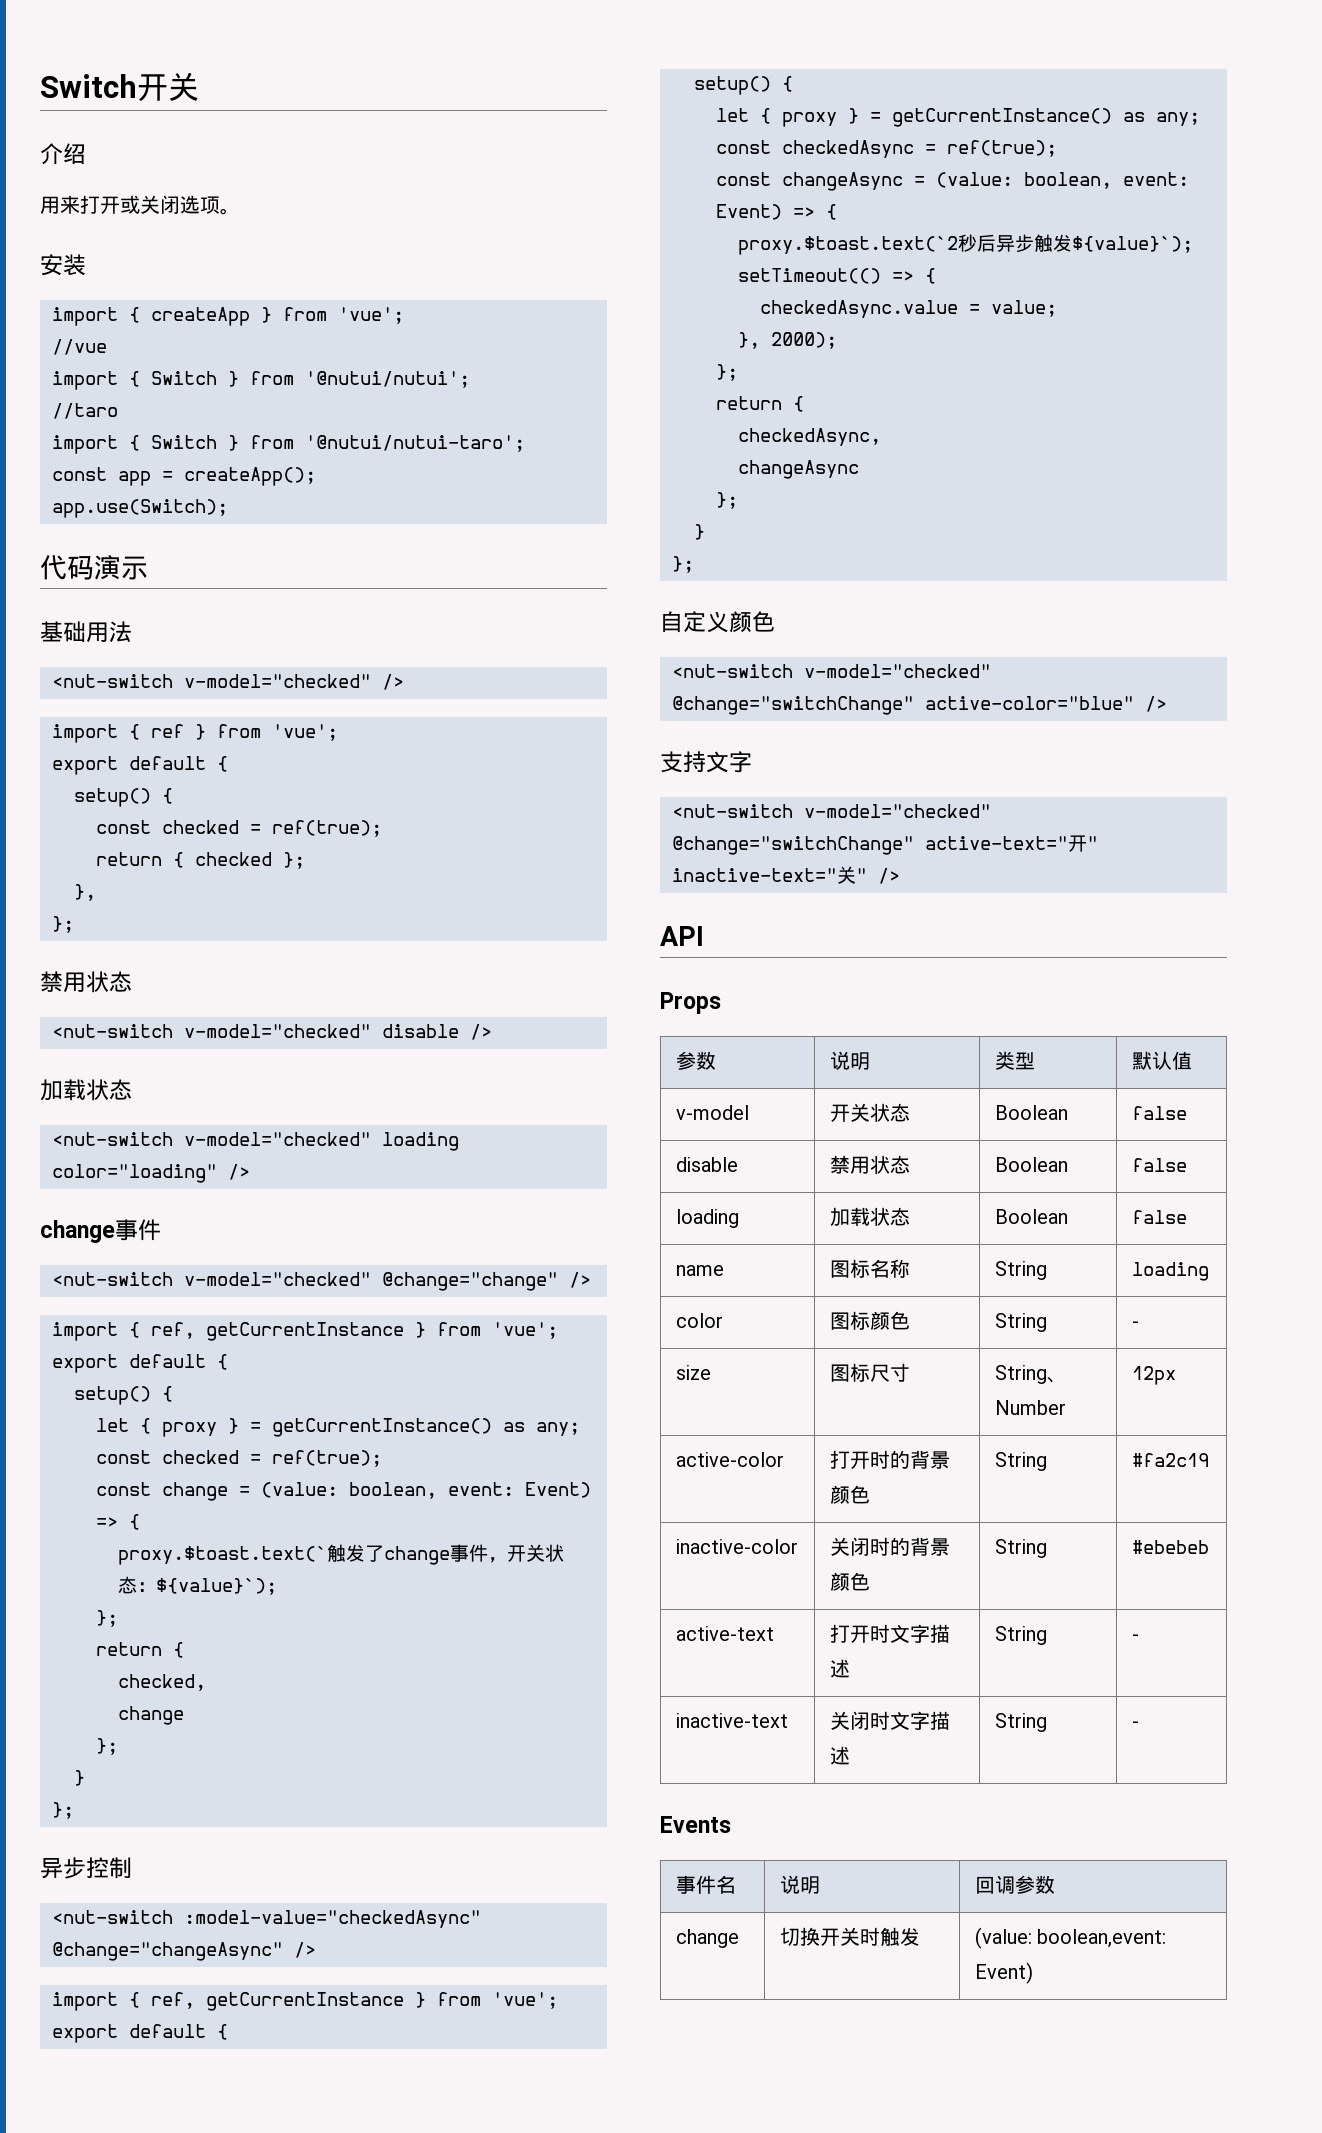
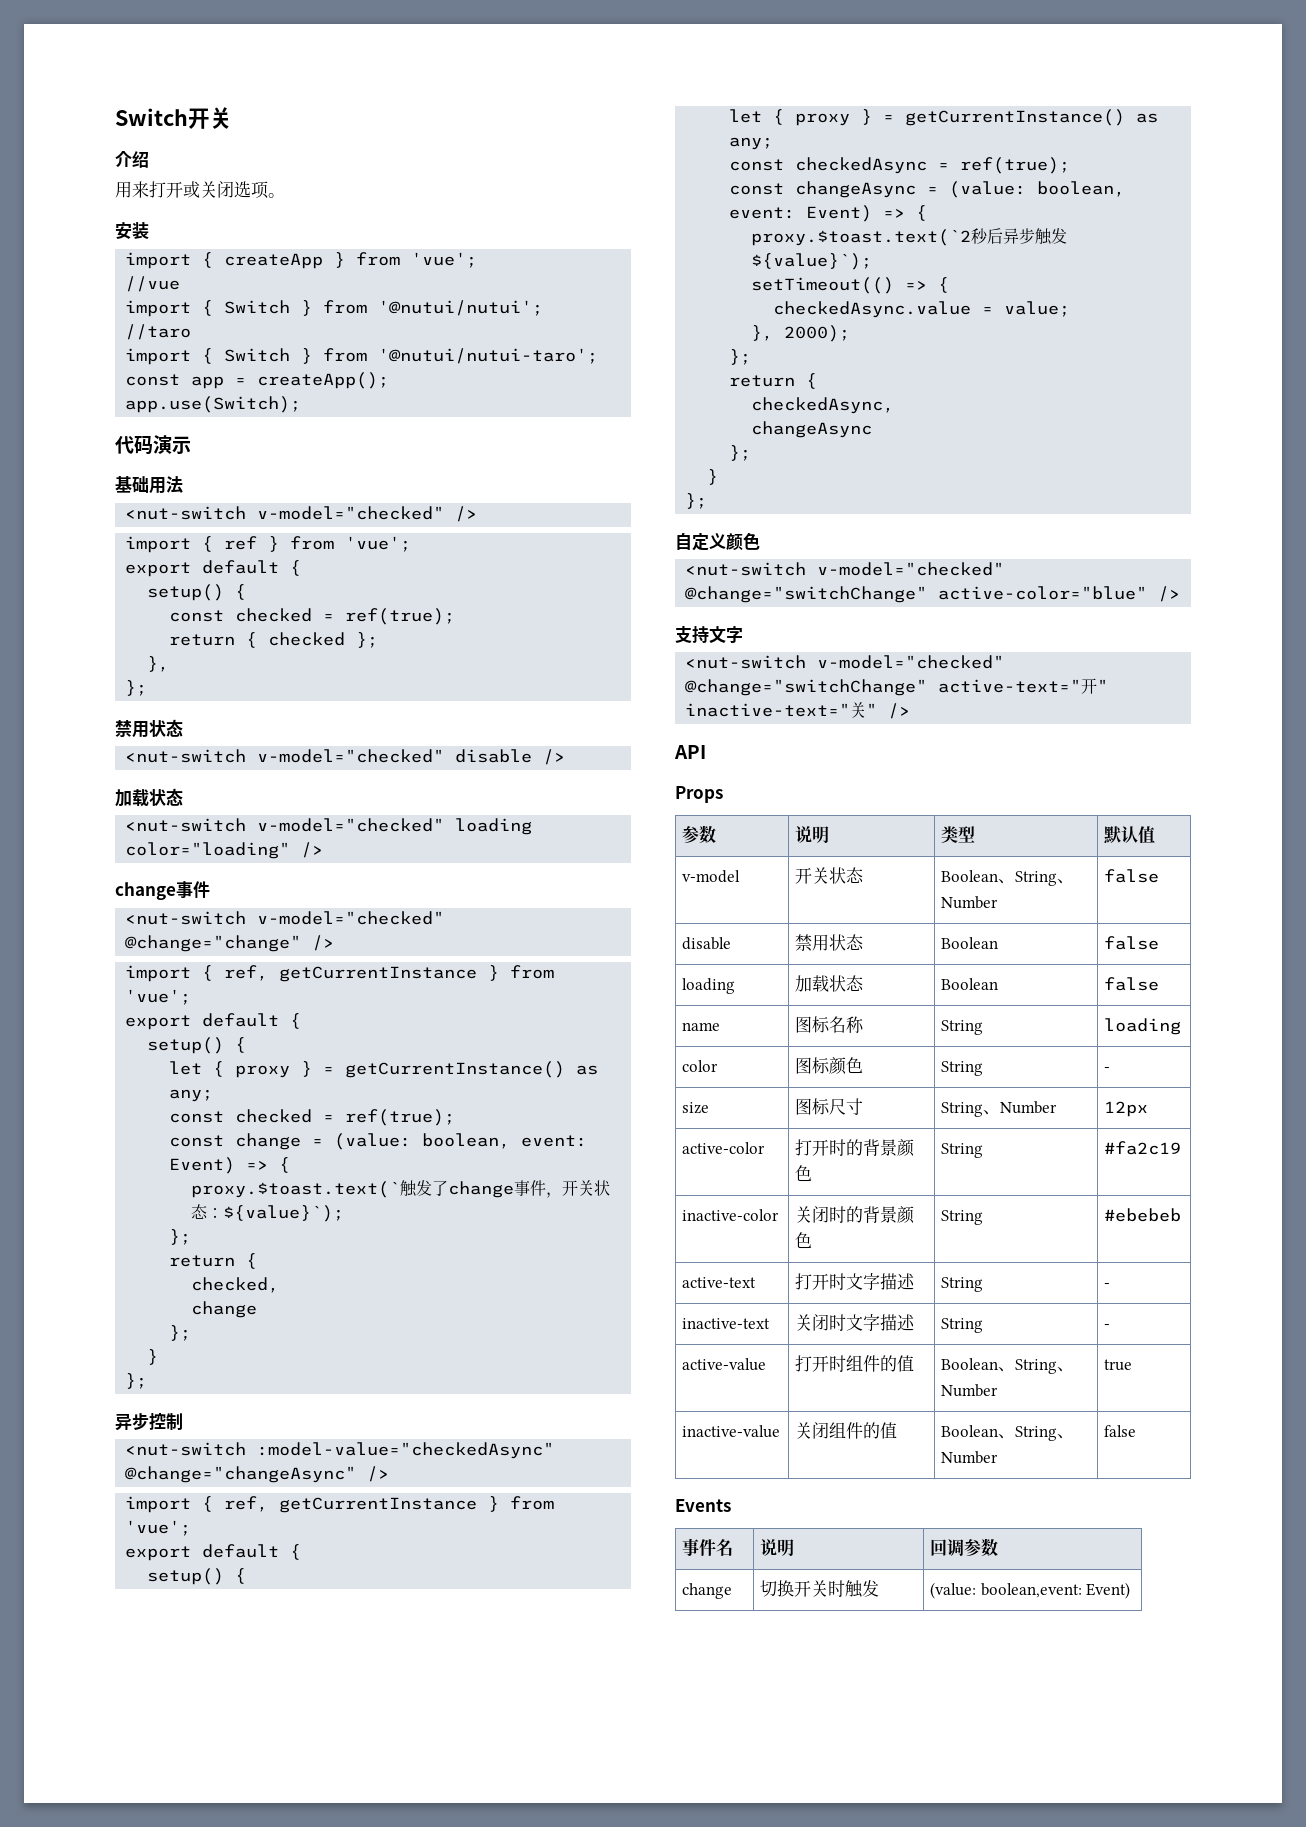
(1068, 1112) none -> [998,871,1075,886] [941,896,999,909] 、String、Number
(1139, 1724) none -> [682,1358,767,1371] [795,1355,915,1372] [941,1358,1075,1374] [941,1384,999,1397] [1104,1359,1133,1371] [682,1425,781,1438] [795,1422,898,1439] [941,1425,1075,1441] [941,1451,999,1464] [1104,1425,1137,1437] // active-value | 打开时组件的值 | Boolean、String、Number | true // inactive-value | 关闭组件的值 | Boolean、String、Number | false

